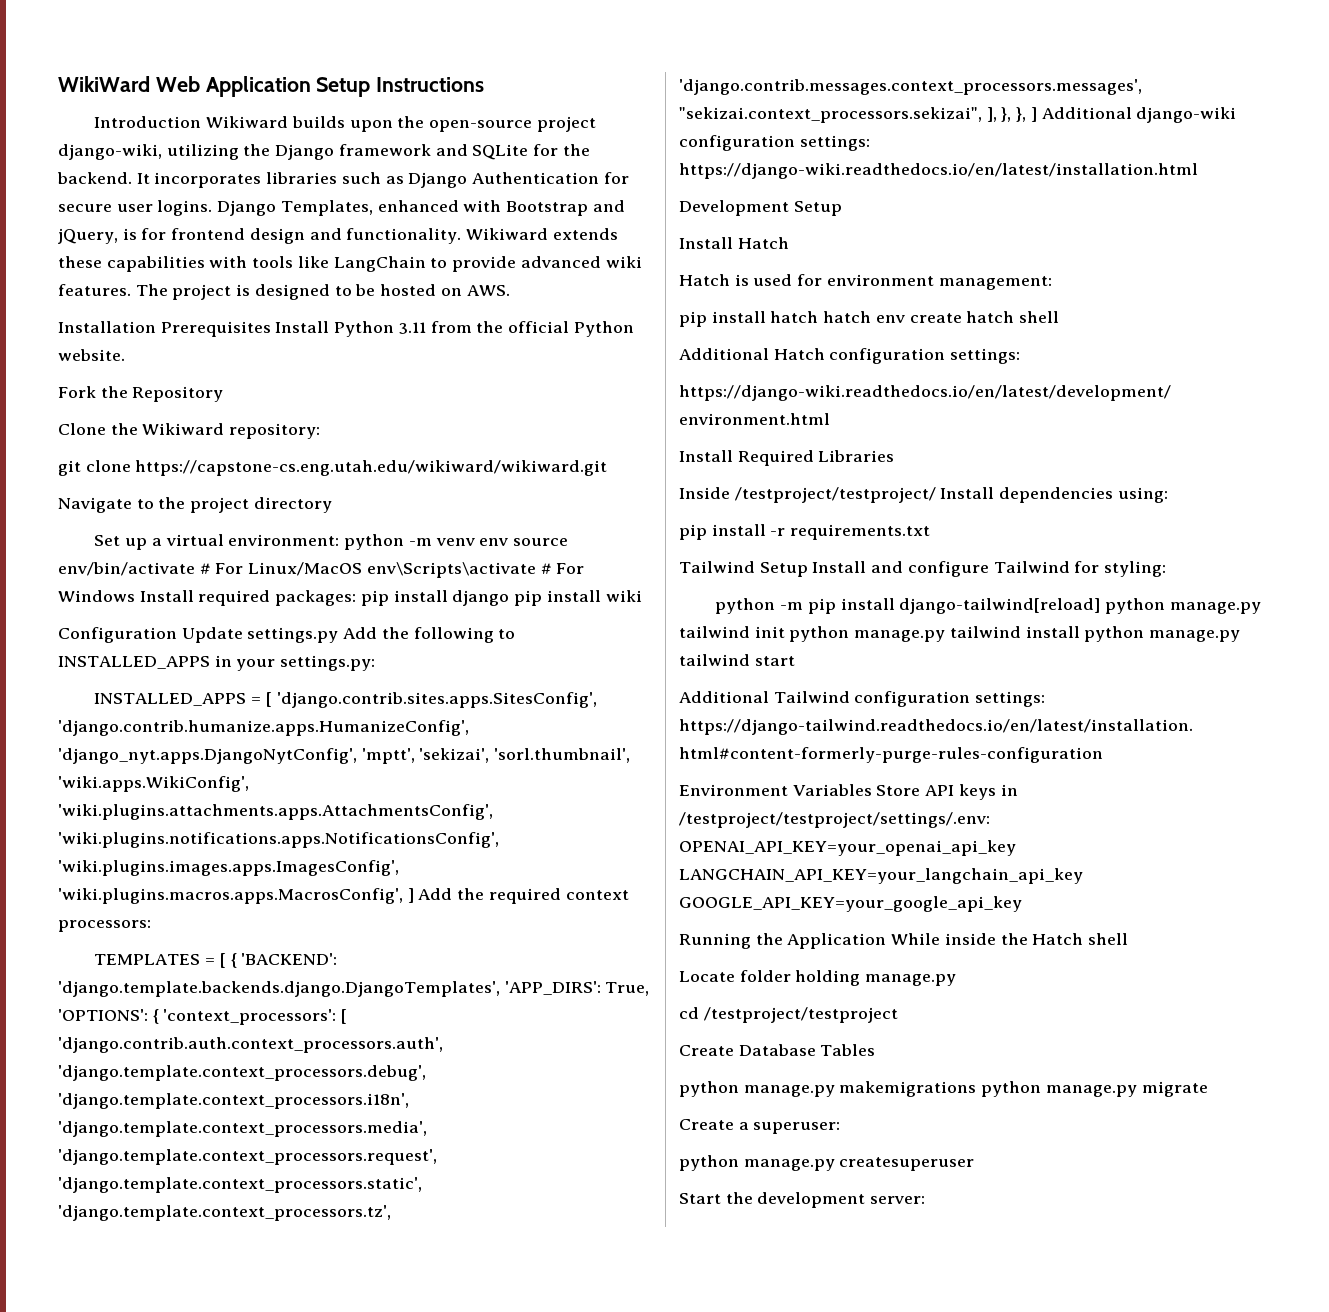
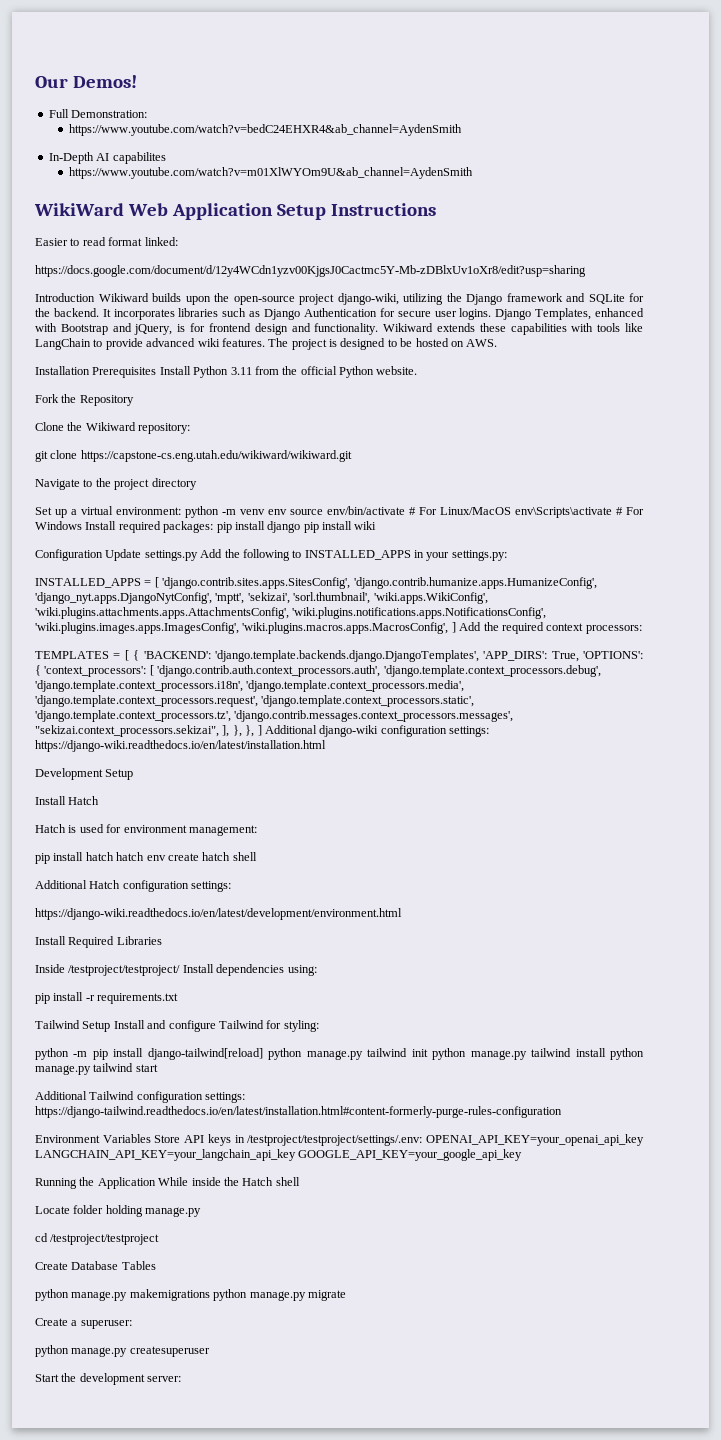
(58, 84) none -> [35,75,137,88] [48,109,148,118] [69,124,463,136] [48,152,166,164] [69,167,474,179] Our Demos! // Full Demonstration: // https://www.youtube.com/watch?v=bedC24EHXR4&ab_channel=AydenSmith // In-Depth AI capabilites // https://www.youtube.com/watch?v=m01XlWYOm9U&ab_channel=AydenSmith //
(485, 84) none -> [35,237,178,246] [35,265,586,277] // Easier to read format linked: // https://docs.google.com/document/d/12y4WCdn1yzv00KjgsJ0Cactmc5Y-Mb-zDBlxUv1oXr8/edit?usp=sharing

